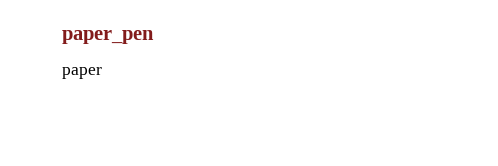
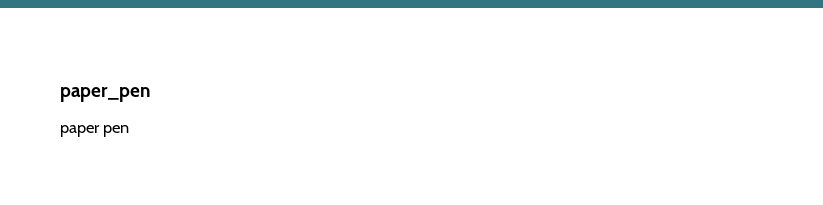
(102, 73) none -> [103,125,130,137] pen

